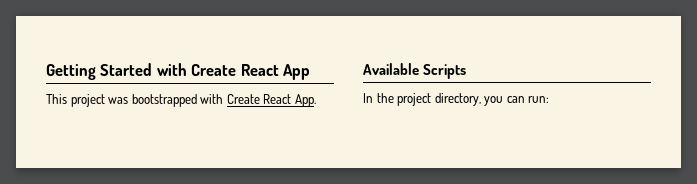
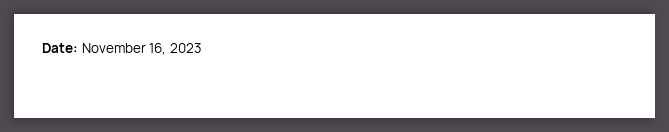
[46,63,311,80] [46,94,316,107] [363,63,467,79] [363,93,550,106] Getting Started with Create React App // This project was bootstrapped with Create React App. // Available Scripts // In the project directory, you can run: -> [42,43,201,55] Date: November 16, 2023

